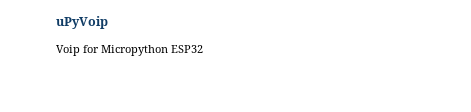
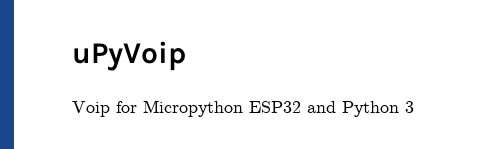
(203, 49) none -> [307,101,414,117] and Python 3

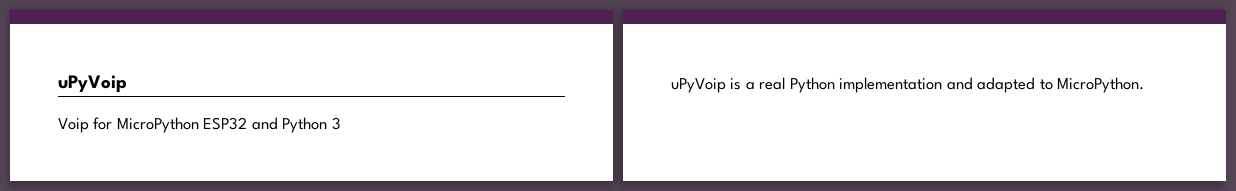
[143,100,243,117] Micropython -> [116,117,199,133] MicroPython
(414, 107) none -> [671,77,1145,93] // uPyVoip is a real Python implementation and adapted to MicroPython.

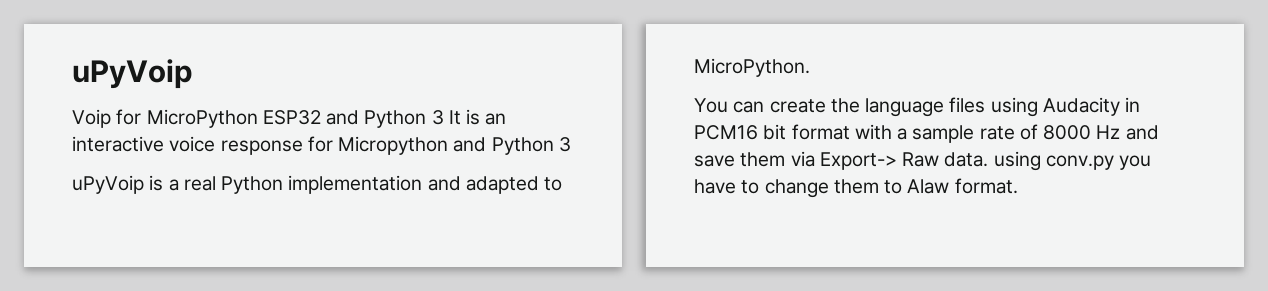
(341, 123) none -> [448,109,507,125] [72,136,571,155] It is an interactive voice response for Micropython and Python 3
(1145, 85) none -> [694,97,1141,117] [694,124,1159,143] [694,151,1152,171] [694,178,1018,198] // You can create the language files using Audacity in PCM16 bit format with a sample rate of 8000 Hz and save them via Export-> Raw data. using conv.py you have to change them to Alaw format.

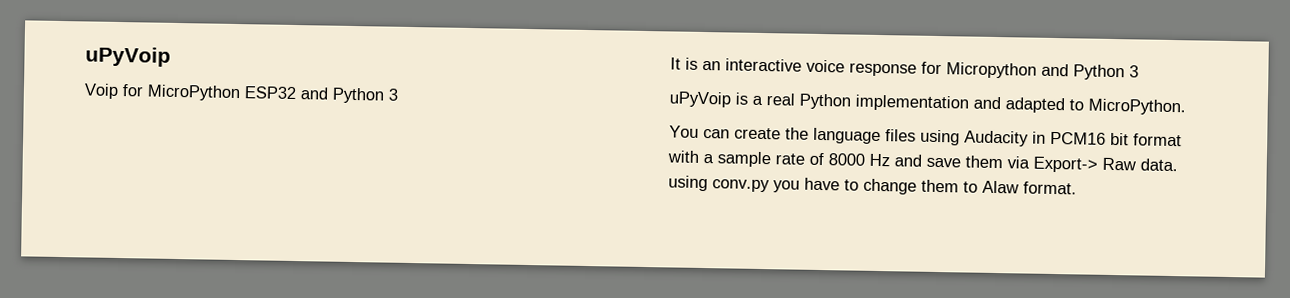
(444, 117) none -> (398, 94) //

